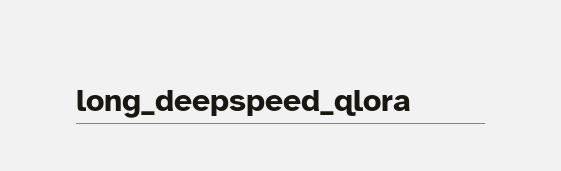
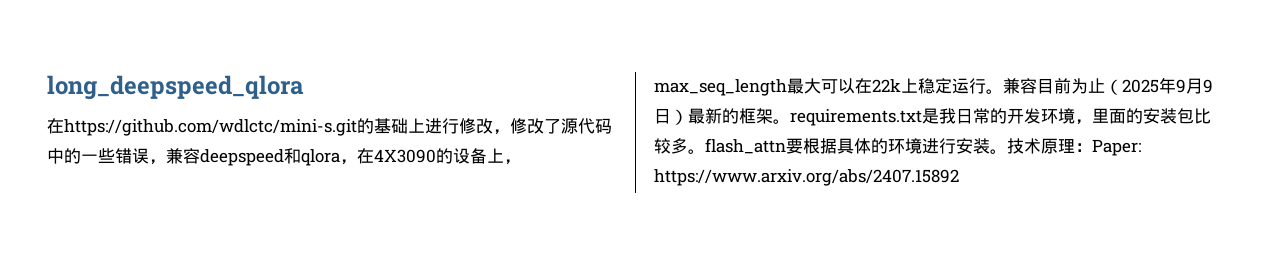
(411, 104) none -> [47,118,612,136] [47,148,521,166] [654,77,1213,96] [654,108,1211,126] [654,138,1141,156] [654,169,959,186] // 在https://github.com/wdlctc/mini-s.git的基础上进行修改，修改了源代码中的一些错误，兼容deepspeed和qlora，在4X3090的设备上，max_seq_length最大可以在22k上稳定运行。兼容目前为止（2025年9月9日）最新的框架。requirements.txt是我日常的开发环境，里面的安装包比较多。flash_attn要根据具体的环境进行安装。技术原理：Paper: https://www.arxiv.org/abs/2407.15892

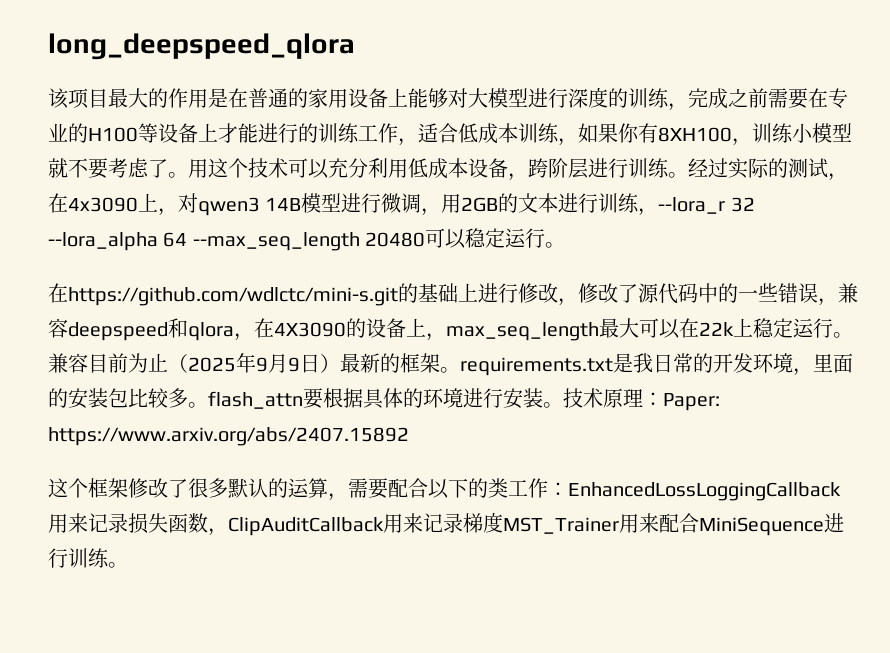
(304, 87) none -> [48,87,848,111] [48,123,852,146] [48,158,848,181] [48,193,755,216] [48,228,566,251] // 该项目最大的作用是在普通的家用设备上能够对大模型进行深度的训练，完成之前需要在专业的H100等设备上才能进行的训练工作，适合低成本训练，如果你有8XH100，训练小模型就不要考虑了。用这个技术可以充分利用低成本设备，跨阶层进行训练。经过实际的测试，在4x3090上，对qwen3 14B模型进行微调，用2GB的文本进行训练，--lora_r 32 --lora_alpha 64 --max_seq_length 20480可以稳定运行。
(959, 177) none -> [48,478,841,501] [48,512,844,536] [48,548,128,568] // 这个框架修改了很多默认的运算，需要配合以下的类工作：EnhancedLossLoggingCallback用来记录损失函数，ClipAuditCallback用来记录梯度MST_Trainer用来配合MiniSequence进行训练。

